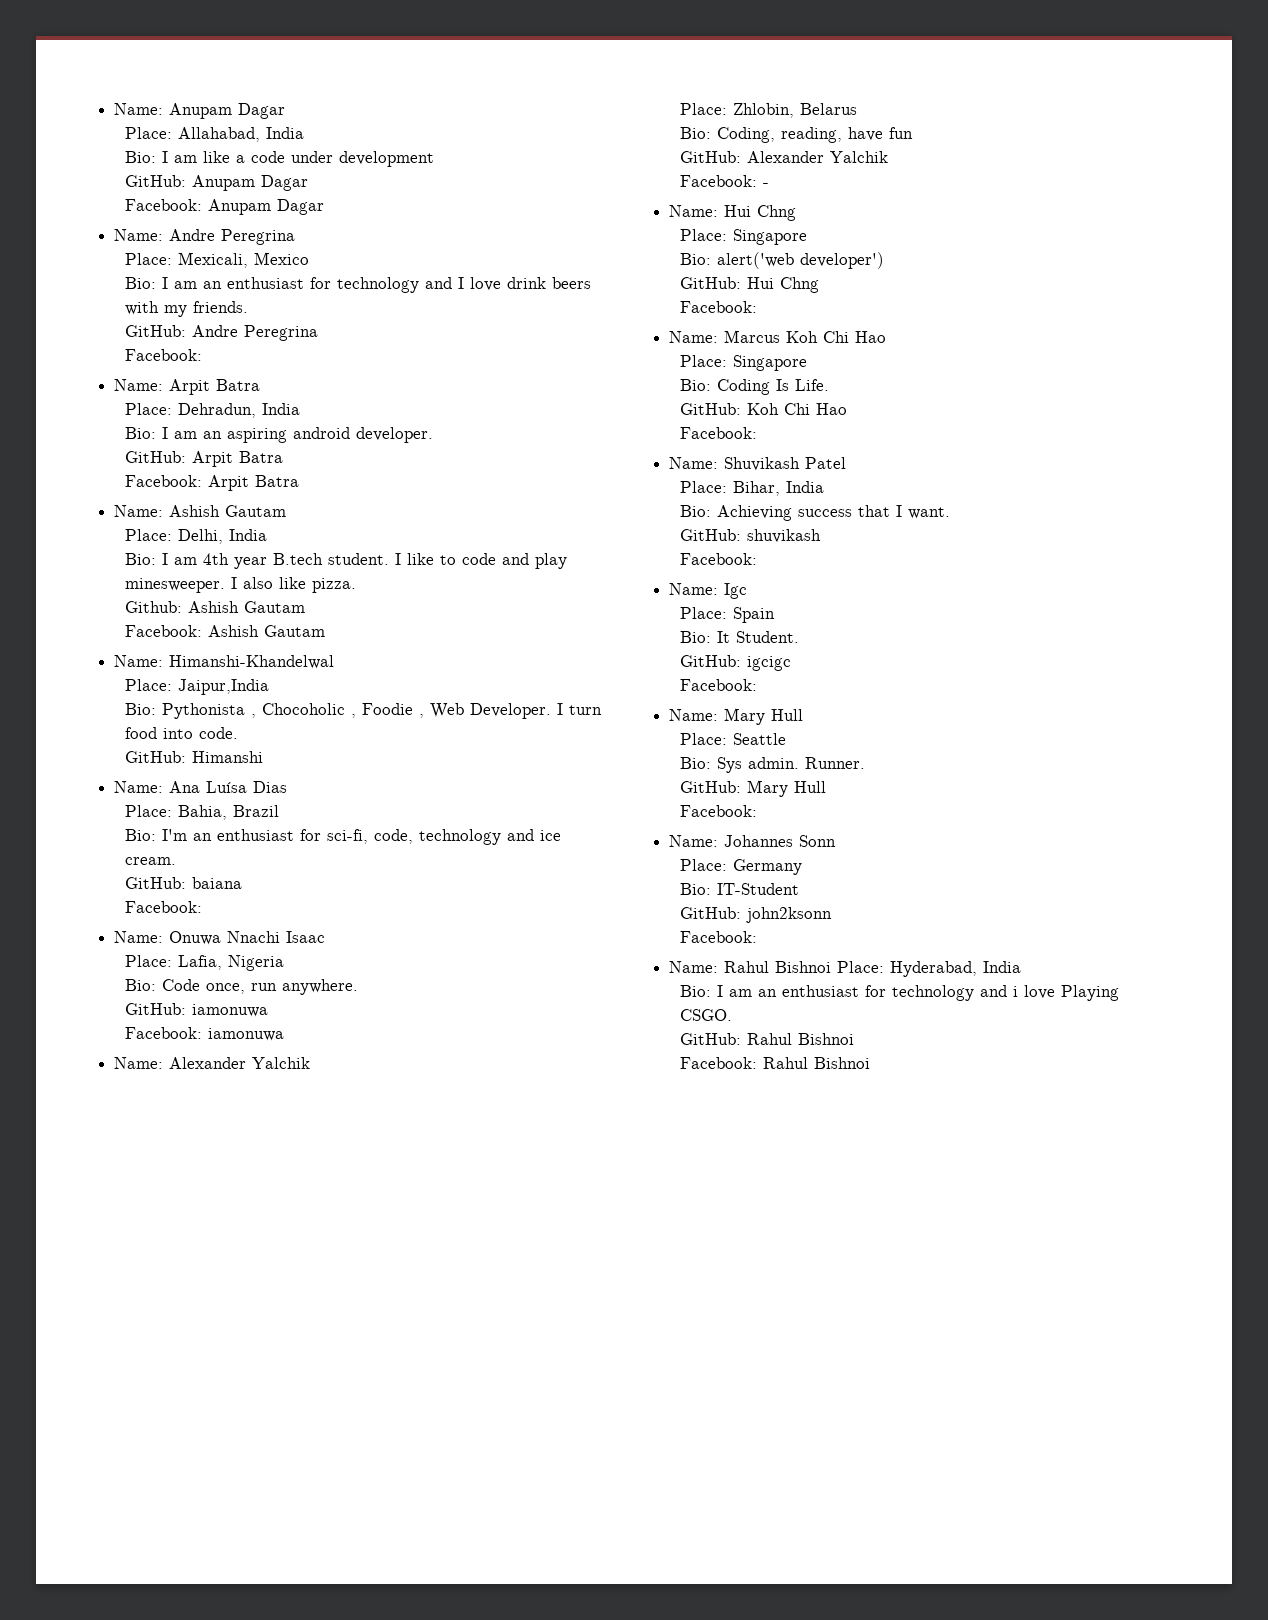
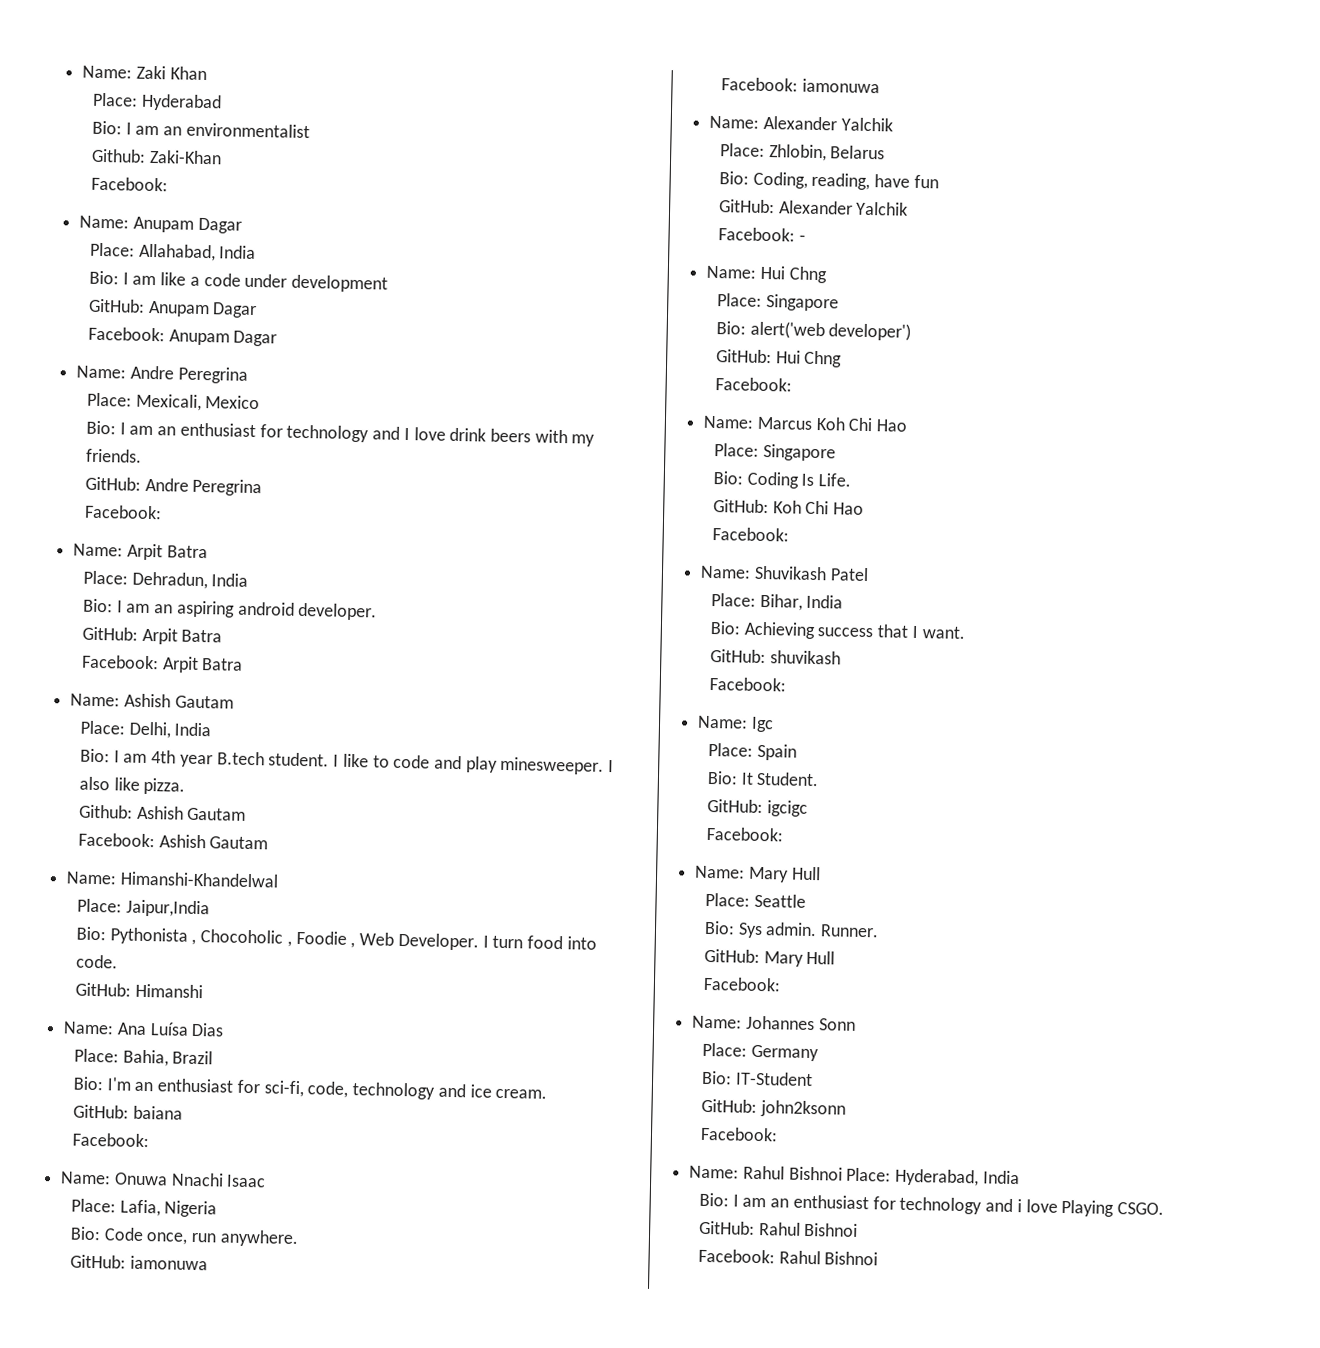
[114,103,164,115] Name: -> [82,65,207,81] [92,92,222,112] [92,120,310,139] [91,148,222,165] [91,176,169,192] [79,215,130,229] Name: Zaki Khan // Place: Hyderabad // Bio: I am an environmentalist // Github: Zaki-Khan // Facebook: // Name:

